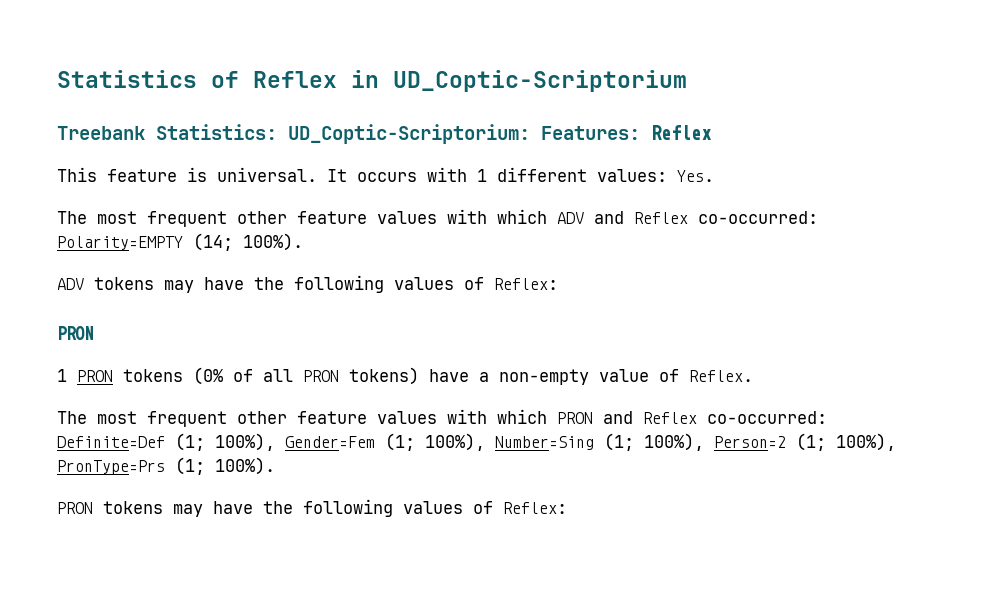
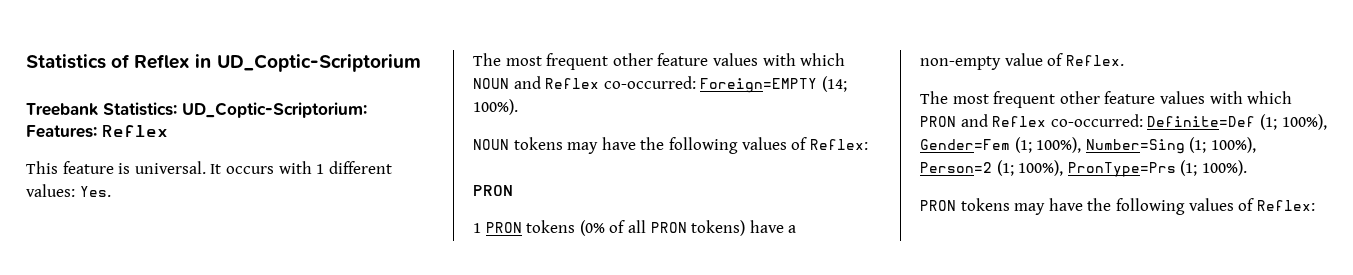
[557,211,818,224] [57,236,183,250] ADV and Reflex co-occurred: Polarity=EMPTY -> [473,76,818,93] NOUN and Reflex co-occurred: Foreign=EMPTY
[57,278,84,290] ADV -> [473,139,509,150] NOUN

